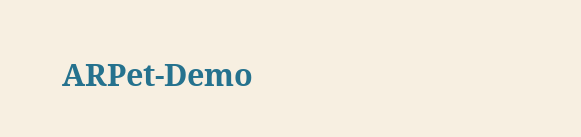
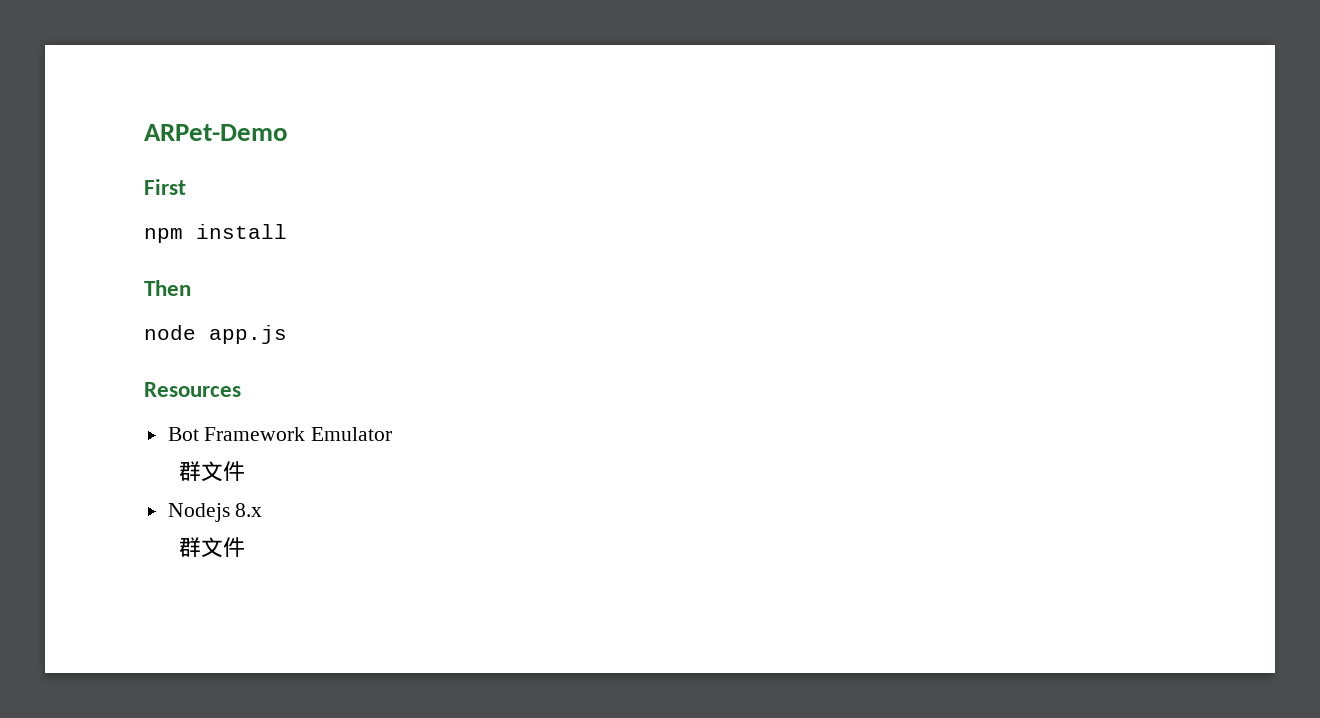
(253, 75) none -> [144,179,186,195] [144,224,287,243] [144,280,191,296] [144,325,287,344] [144,382,241,397] [167,427,393,441] [178,461,245,482] [167,503,263,522] [178,537,245,558] // First // npm install // Then // node app.js // Resources // Bot Framework Emulator // 群文件 // Nodejs 8.x // 群文件

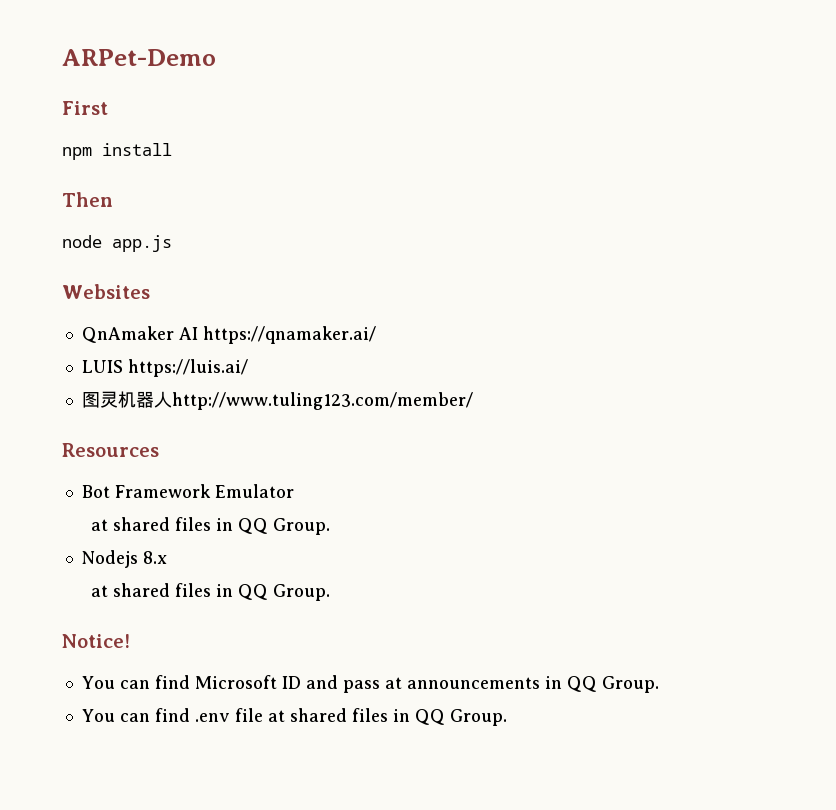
[144,382,241,397] [167,427,393,441] [178,461,245,482] [167,503,263,522] [178,537,245,558] Resources // Bot Framework Emulator // 群文件 // Nodejs 8.x // 群文件 -> [62,284,150,299] [81,326,376,344] [81,359,248,377] [81,391,473,410] [62,443,159,457] [81,484,294,498] [91,517,331,535] [81,550,167,568] [91,583,331,601] [62,634,130,648] [81,675,659,693] [81,708,507,726] Websites // QnAmaker AI https://qnamaker.ai/ // LUIS https://luis.ai/ // 图灵机器人http://www.tuling123.com/member/ // Resources // Bot Framework Emulator // at shared files in QQ Group. // Nodejs 8.x // at shared files in QQ Group. // Notice! // You can find Microsoft ID and pass at announcements in QQ Group. // You can find .env file at shared files in QQ Group.

